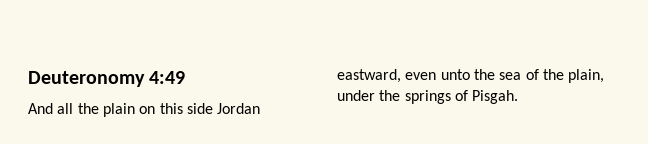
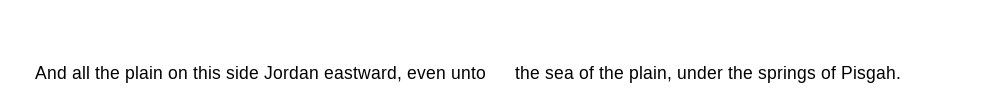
[28,71,186,87] Deuteronomy 4:49 // -> (35, 72) none

